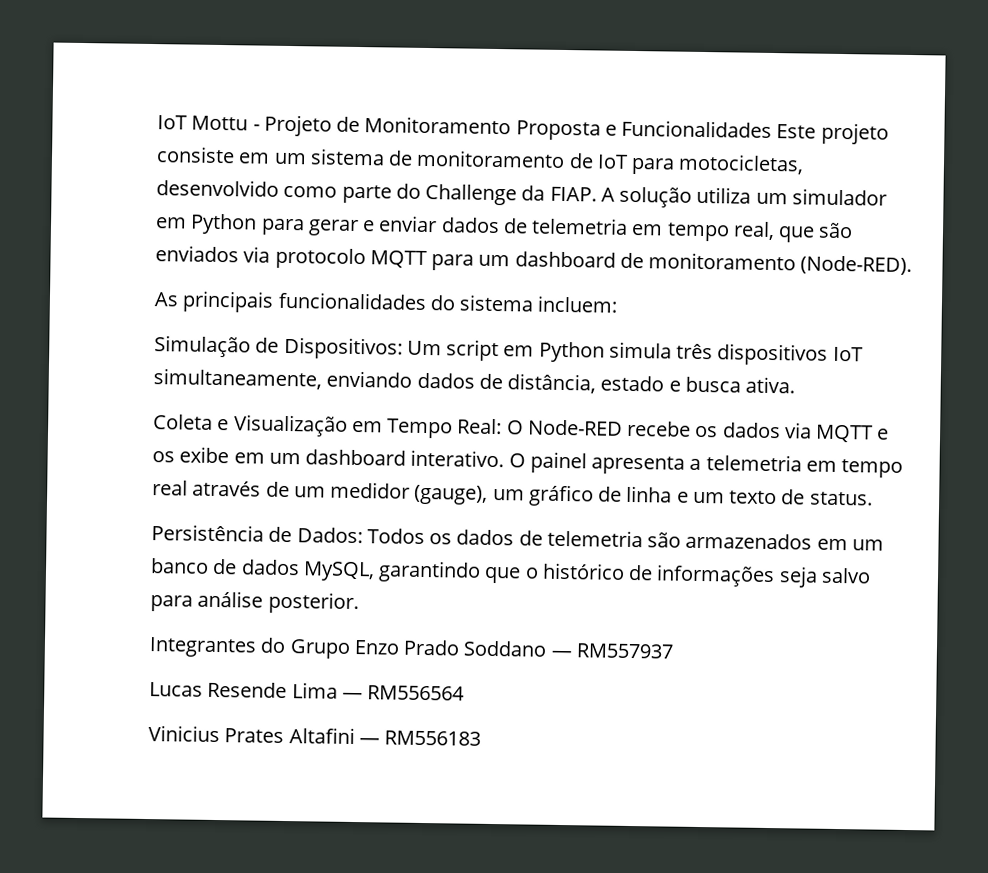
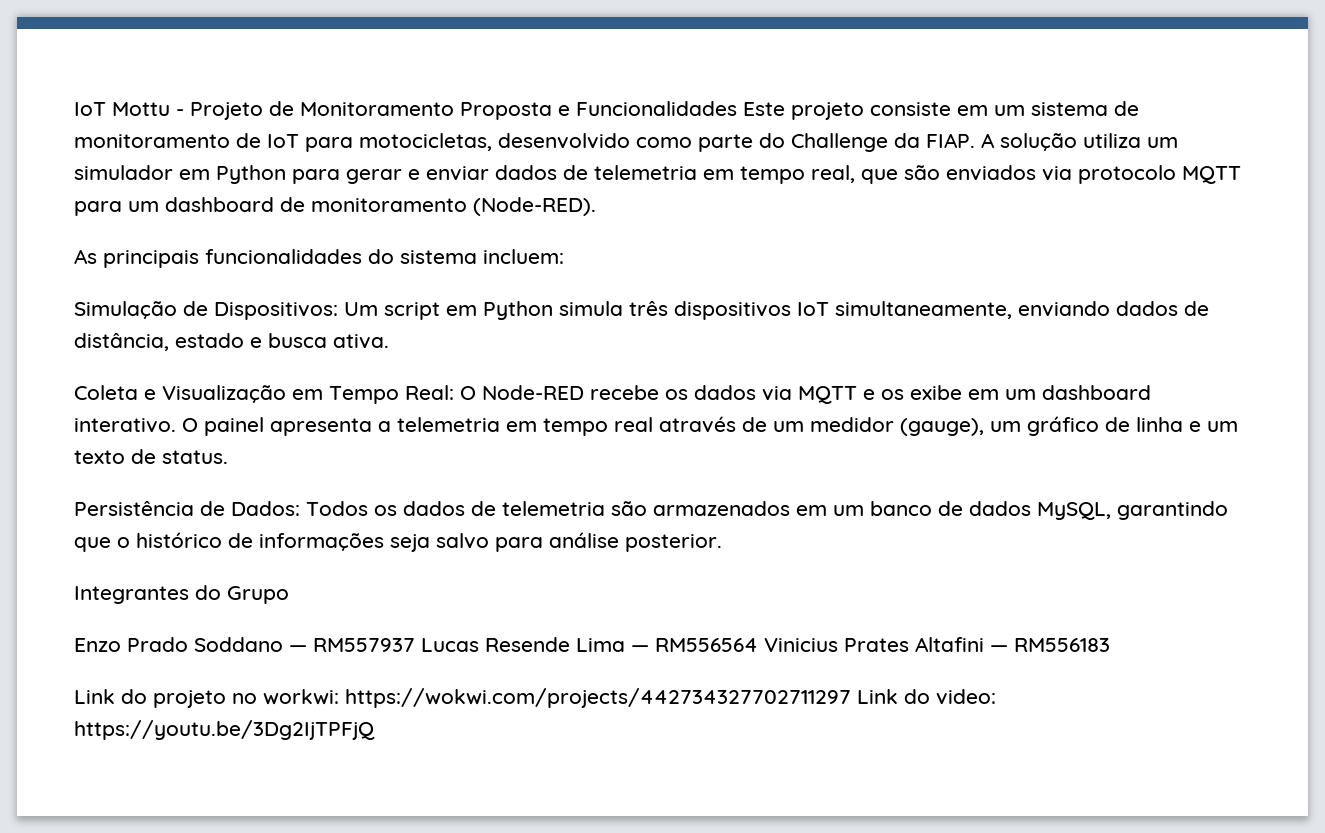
(351, 649) none -> (289, 595) //
(674, 651) // -> (415, 645) none
(466, 693) // -> (758, 645) none
(482, 738) none -> [74,688,996,708] [74,720,375,740] // Link do projeto no workwi: https://wokwi.com/projects/442734327702711297 Link do video: https://youtu.be/3Dg2IjTPFjQ

